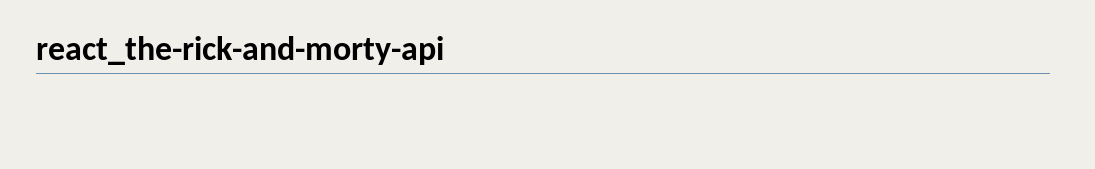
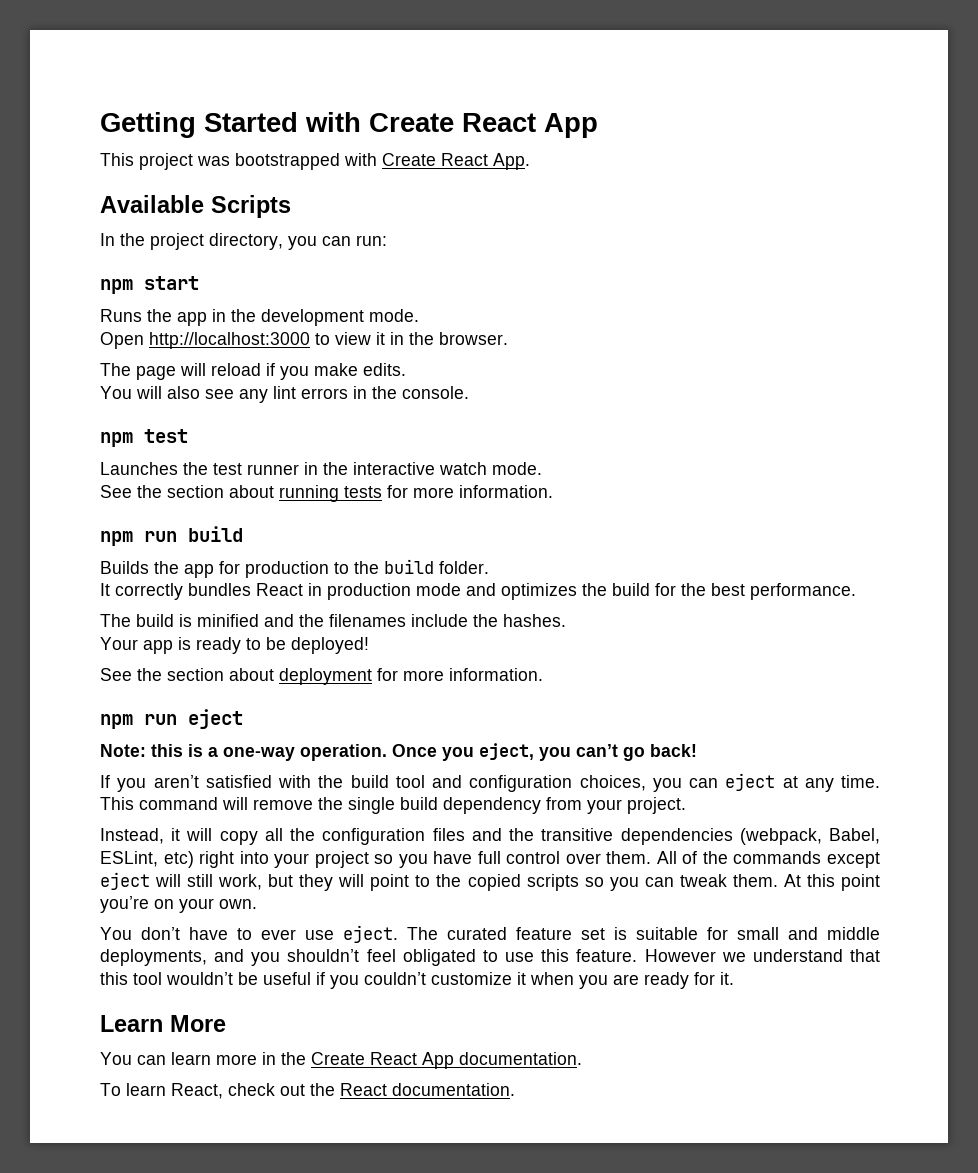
[36,36,444,65] react_the-rick-and-morty-api -> [100,112,598,138] [100,153,530,170] [100,195,291,218] [100,233,387,250] [100,276,199,294] [100,309,419,326] [100,332,508,349] [100,363,406,380] [100,386,469,403] [100,429,188,447] [100,462,542,475] [100,485,553,502] [100,526,243,546] [100,559,489,578] [100,583,856,600] [100,614,566,627] [100,637,369,654] [100,668,543,685] [100,709,243,729] [100,743,697,761] [100,773,880,792] [100,797,686,814] [100,828,881,845] [100,851,880,868] [100,872,880,891] [100,896,257,913] [100,925,880,943] [100,949,880,966] [100,972,734,989] [100,1015,226,1032] [100,1052,582,1069] [100,1083,515,1099] Getting Started with Create React App // This project was bootstrapped with Create React App. // Available Scripts // In the project directory, you can run: // npm start // Runs the app in the development mode. // Open http://localhost:3000 to view it in the browser. // The page will reload if you make edits. // You will also see any lint errors in the console. // npm test // Launches the test runner in the interactive watch mode. // See the section about running tests for more information. // npm run build // Builds the app for production to the build folder. // It correctly bundles React in production mode and optimizes the build for the best performance. // The build is minified and the filenames include the hashes. // Your app is ready to be deployed! // See the section about deployment for more information. // npm run eject // Note: this is a one-way operation. Once you eject, you can’t go back! // If you aren’t satisfied with the build tool and configuration choices, you can eject at any time. This command will remove the single build dependency from your project. // Instead, it will copy all the configuration files and the transitive dependencies (webpack, Babel, ESLint, etc) right into your project so you have full control over them. All of the commands except eject will still work, but they will point to the copied scripts so you can tweak them. At this point you’re on your own. // You don’t have to ever use eject. The curated feature set is suitable for small and middle deployments, and you shouldn’t feel obligated to use this feature. However we understand that this tool wouldn’t be useful if you couldn’t customize it when you are ready for it. // Learn More // You can learn more in the Create React App documentation. // To learn React, check out the React documentation.

